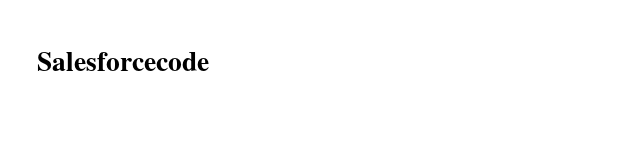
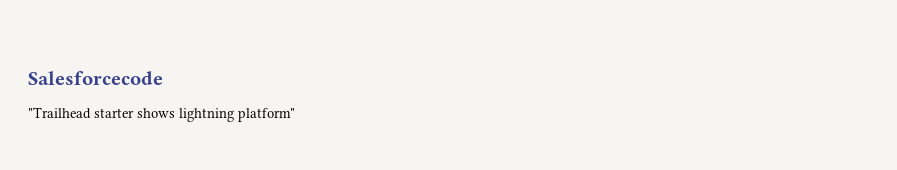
(209, 61) none -> [28,107,295,122] // "Trailhead starter shows lightning platform"

